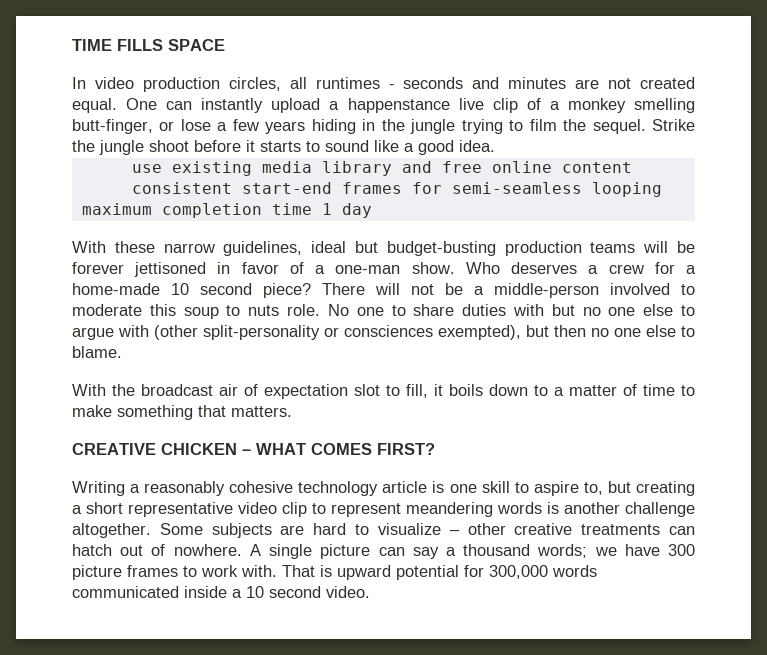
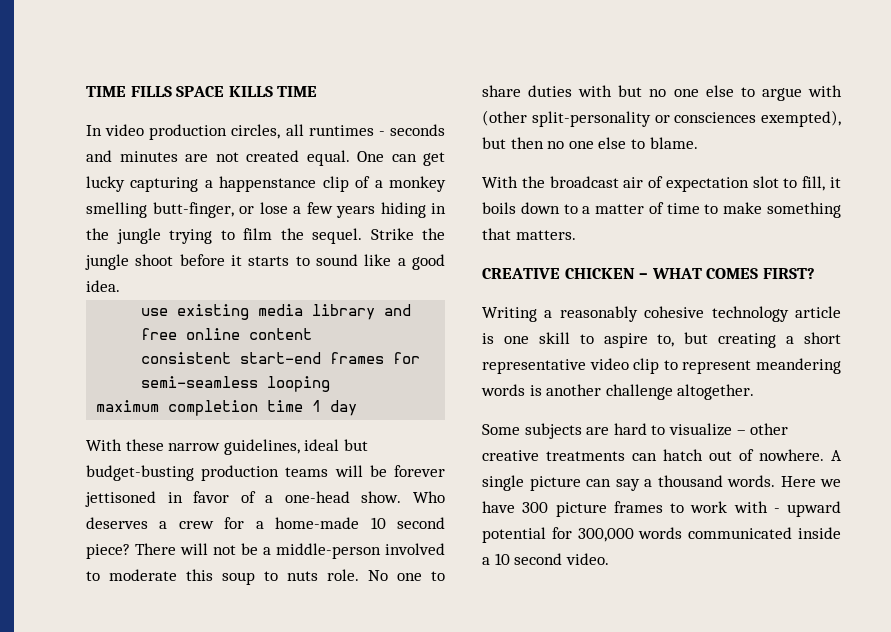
(225, 45) none -> [228,86,318,97] KILLS TIME
[201,98,321,113] instantly upload -> [423,152,445,166] [86,176,199,192] get lucky capturing
[458,98,484,110] live -> (317, 184) none
[335,265,401,274] one-man -> [284,491,350,503] one-head
(151, 530) none -> (755, 392) //
[537,544,588,558] words; -> [727,475,816,487] words. Here
[241,565,332,577] with. That is -> [733,501,780,513] with -

